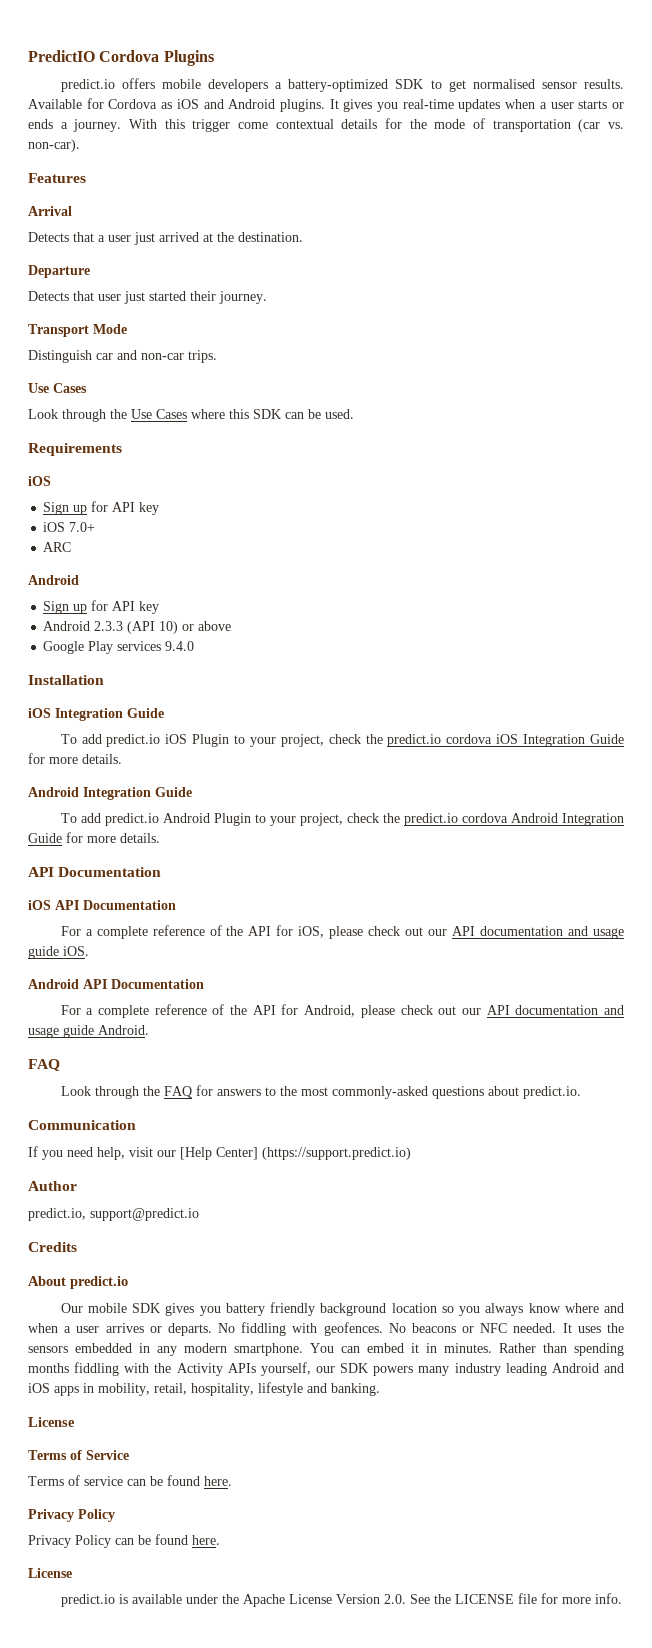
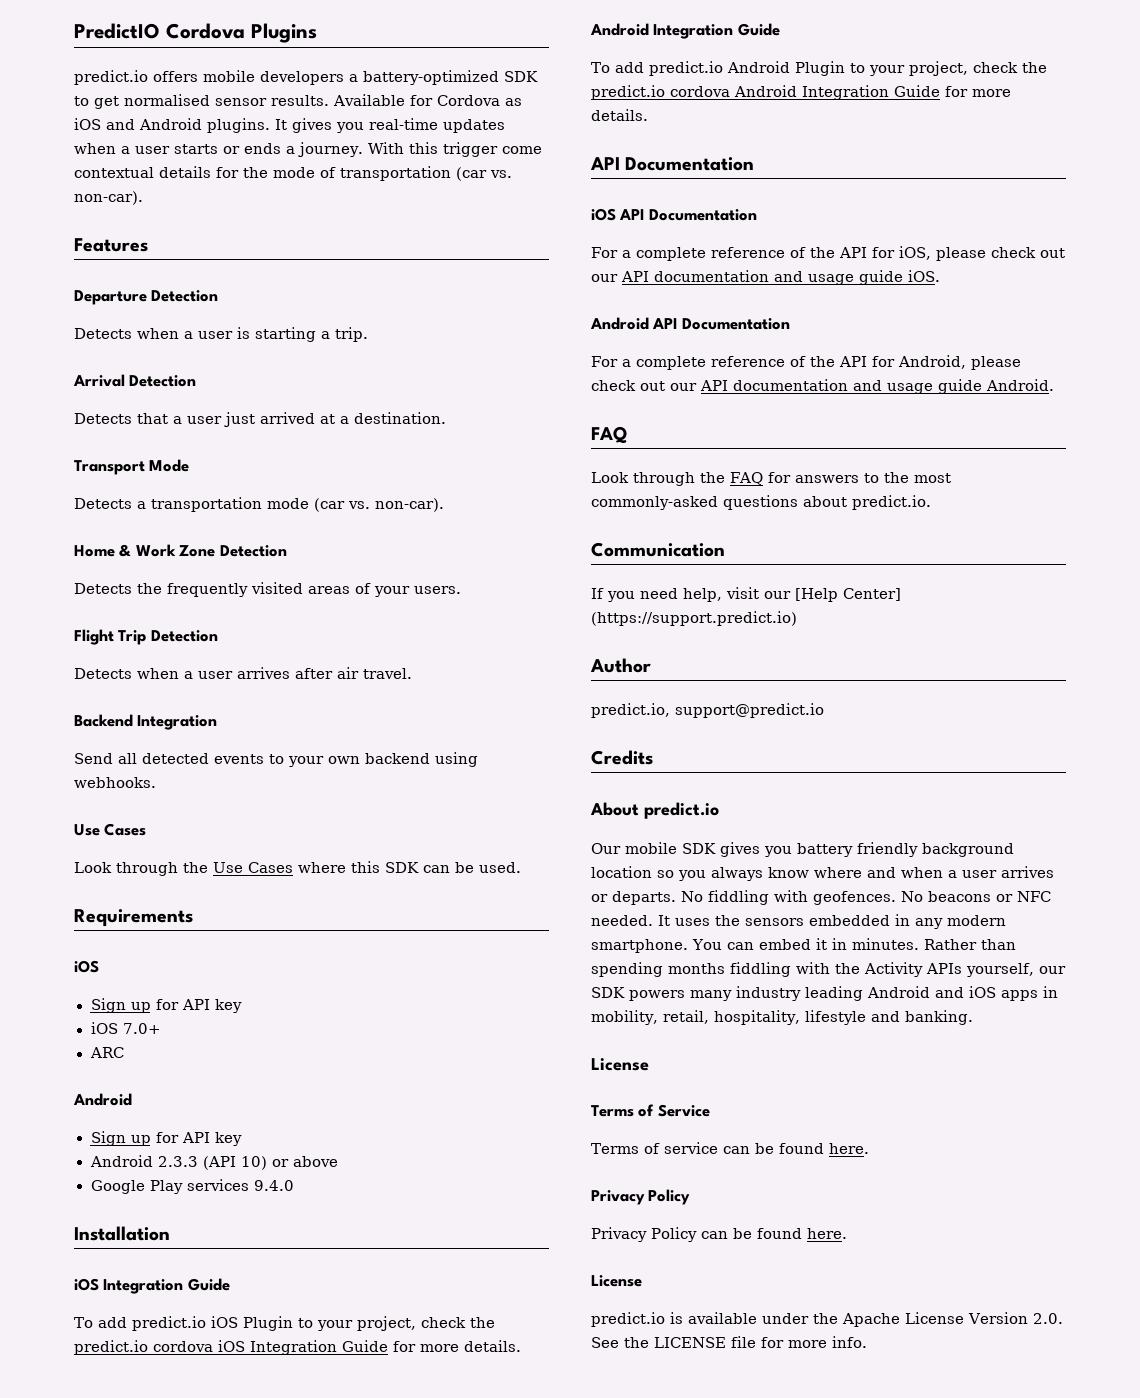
(86, 178) none -> [74,290,219,305] [74,327,368,342] // Departure Detection // Detects when a user is starting a trip.
(72, 211) none -> [129,375,197,387] Detection
[217,232,234,242] the -> [340,416,349,424] a
[28,265,90,278] [28,291,267,304] [28,324,127,337] [28,350,217,363] Departure // Detects that user just started their journey. // Transport Mode // Distinguish car and non-car trips. -> [74,459,190,475] [74,497,444,512] [74,544,287,557] [74,582,461,597] [74,629,218,645] [74,667,412,679] [74,714,218,730] [74,752,478,767] [74,777,156,788] Transport Mode // Detects a transportation mode (car vs. non-car). // Home & Work Zone Detection // Detects the frequently visited areas of your users. // Flight Trip Detection // Detects when a user arrives after air travel. // Backend Integration // Send all detected events to your own backend using webhooks.

